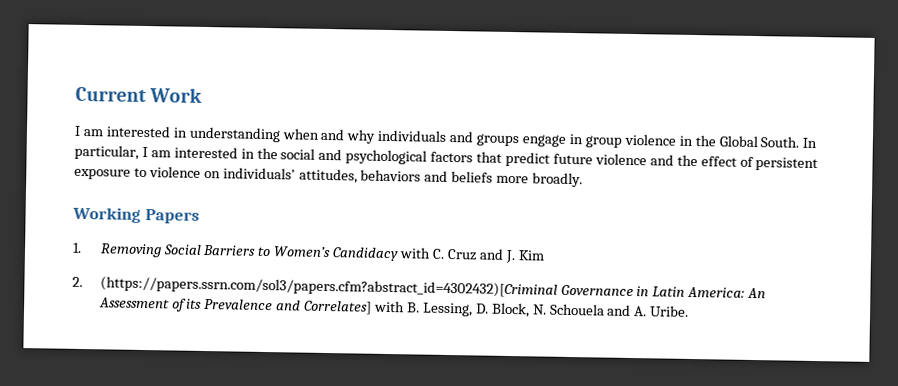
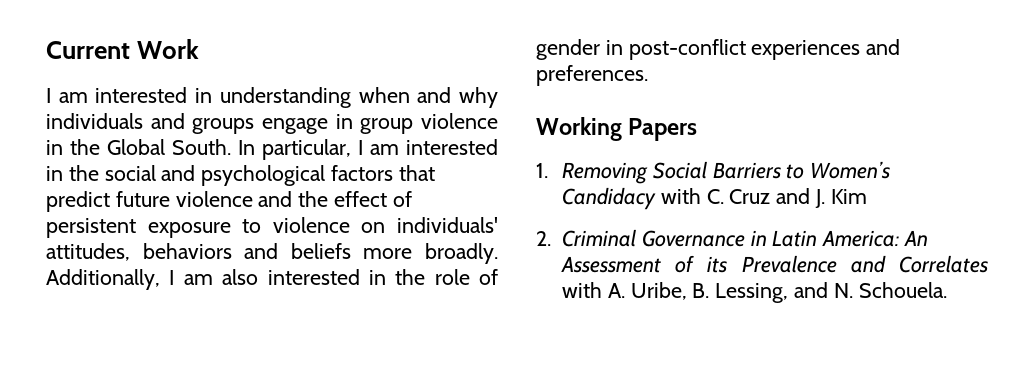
(584, 180) none -> [46,269,498,290] [536,39,901,60] [536,65,648,86] Additionally, I am also interested in the role of gender in post-conflict experiences and preferences.
[99,276,558,298] (https://papers.ssrn.com/sol3/papers.cfm?abstract_id=4302432)[Criminal -> [561,229,636,247] Criminal
[304,300,690,318] Correlates] with B. Lessing, D. Block, N. Schouela and A. Uribe. -> [899,255,988,273] [561,282,947,303] Correlates with A. Uribe, B. Lessing, and N. Schouela.

